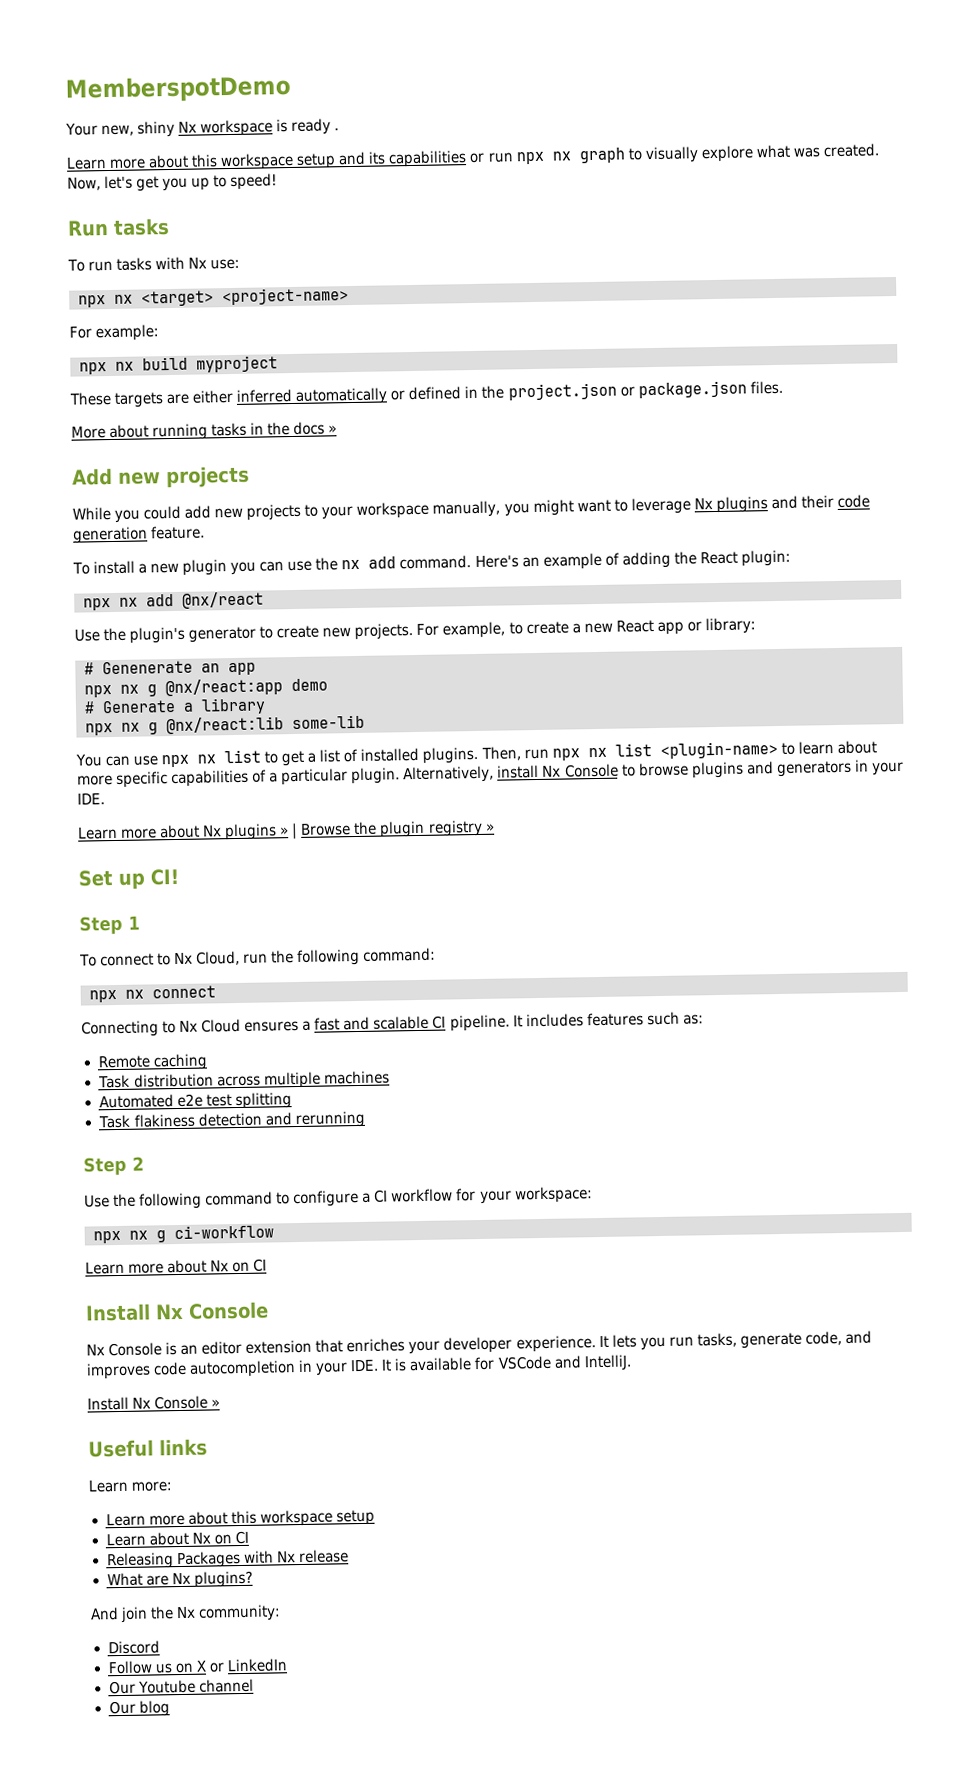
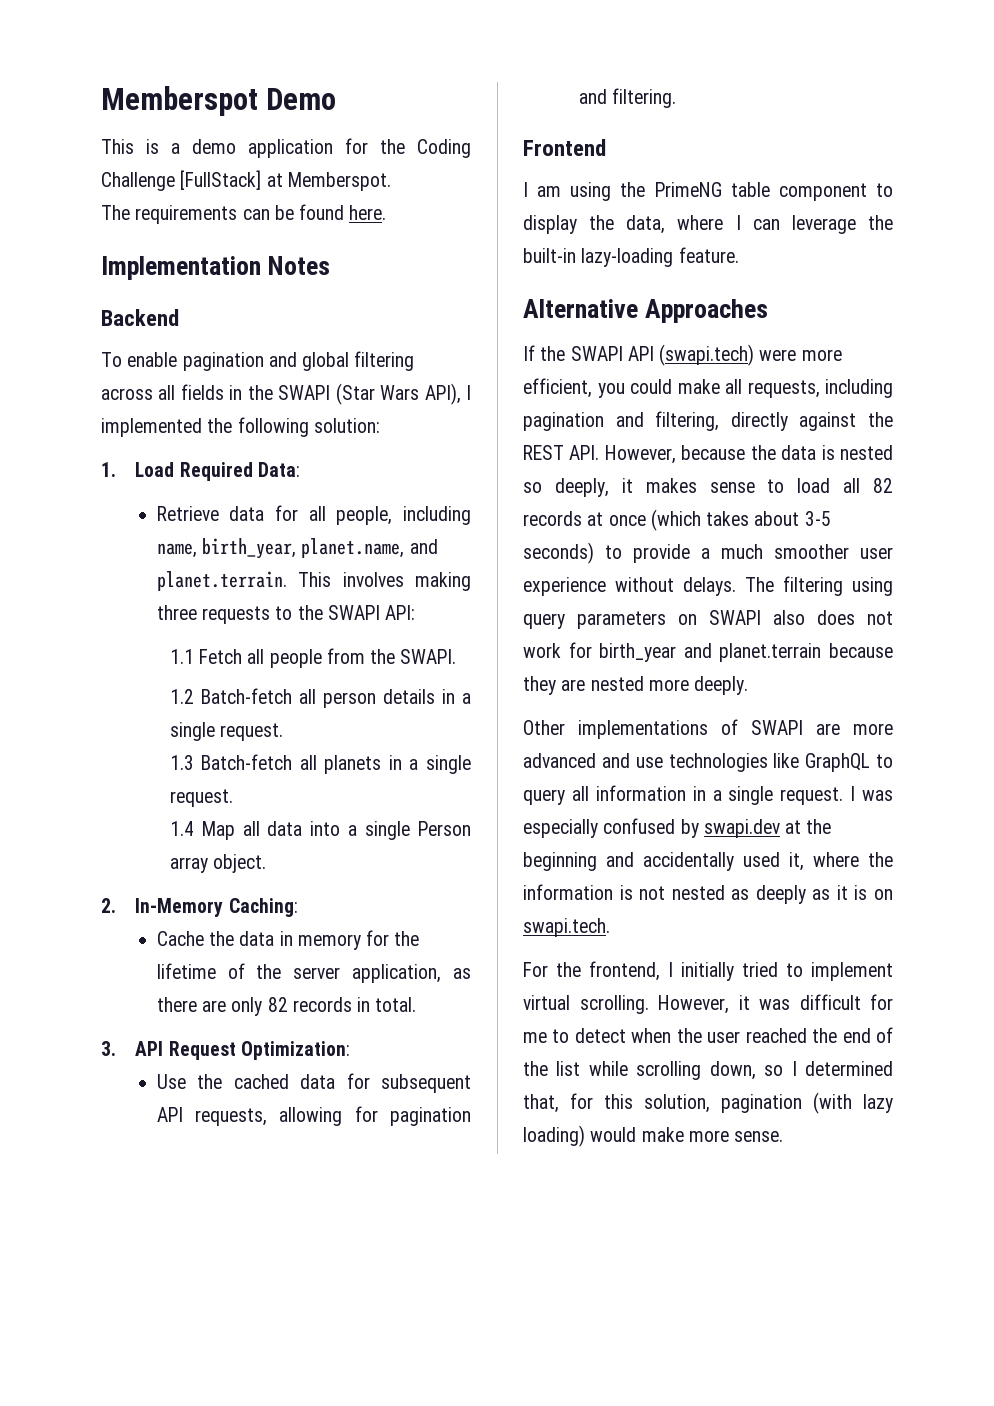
[65,74,291,103] [65,118,340,138] [66,143,879,171] [67,173,278,192] [67,218,170,237] [67,256,241,272] [78,287,349,308] [69,324,160,342] [79,355,278,375] [69,380,783,408] [71,421,338,441] [72,465,250,489] [72,494,870,523] [73,525,206,544] [72,549,791,576] [83,591,264,611] [74,617,756,644] [84,660,256,676] [84,678,328,698] [84,697,266,715] [85,714,365,736] [75,740,877,768] [77,759,904,788] [77,793,105,805] [77,819,495,841] [78,868,179,890] [79,915,140,935] [79,947,437,967] [89,985,216,1003] [81,1011,704,1038] [97,1053,208,1071] [97,1070,390,1089] [98,1092,292,1110] [97,1110,365,1129] [83,1156,144,1176] [84,1186,593,1210] [93,1224,274,1244] [85,1258,268,1275] [85,1301,269,1322] [86,1330,872,1357] [86,1354,632,1380] [87,1395,221,1411] [88,1438,208,1458] [88,1479,173,1493] [105,1509,375,1527] [105,1530,249,1547] [106,1549,349,1570] [106,1570,253,1588] [90,1604,282,1624] [107,1640,160,1655] [107,1658,288,1675] [108,1678,254,1695] [108,1700,170,1717] MemberspotDemo // Your new, shiny Nx workspace is ready . // Learn more about this workspace setup and its capabilities or run npx nx graph to visually explore what was created. Now, let's get you up to speed! // Run tasks // To run tasks with Nx use: // npx nx <target> <project-name> // For example: // npx nx build myproject // These targets are either inferred automatically or defined in the project.json or package.json files. // More about running tasks in the docs » // Add new projects // While you could add new projects to your workspace manually, you might want to leverage Nx plugins and their code generation feature. // To install a new plugin you can use the nx add command. Here's an example of adding the React plugin: // npx nx add @nx/react // Use the plugin's generator to create new projects. For example, to create a new React app or library: // # Genenerate an app // npx nx g @nx/react:app demo // # Generate a library // npx nx g @nx/react:lib some-lib // You can use npx nx list to get a list of installed plugins. Then, run npx nx list <plugin-name> to learn about more specific capabilities of a particular plugin. Alternatively, install Nx Console to browse plugins and generators in your IDE. // Learn more about Nx plugins » | Browse the plugin registry » // Set up CI! // Step 1 // To connect to Nx Cloud, run the following command: // npx nx connect // Connecting to Nx Cloud ensures a fast and scalable CI pipeline. It includes features such as: // Remote caching // Task distribution across multiple machines // Automated e2e test splitting // Task flakiness detection and rerunning // Step 2 // Use the following command to configure a CI workflow for your workspace: // npx nx g ci-workflow // Learn more about Nx on CI // Install Nx Console // Nx Console is an editor extension that enriches your developer experience. It lets you run tasks, generate code, and improves code autocompletion in your IDE. It is available for VSCode and IntelliJ. // Install Nx Console » // Useful links // Learn more: // Learn more about this workspace setup // Learn about Nx on CI // Releasing Packages with Nx release // What are Nx plugins? // And join the Nx community: // Discord // Follow us on X or LinkedIn // Our Youtube channel // Our blog -> [101,86,337,116] [101,138,471,158] [101,170,391,191] [101,204,387,224] [101,256,331,280] [101,309,179,326] [101,351,415,371] [101,383,472,405] [101,417,380,437] [101,462,300,481] [156,505,471,525] [156,538,438,559] [156,571,471,591] [156,605,416,624] [169,648,457,668] [169,688,471,708] [169,722,283,741] [169,754,471,774] [169,789,233,807] [169,821,471,840] [169,854,266,873] [101,898,298,917] [156,930,420,950] [156,963,471,983] [156,997,417,1016] [101,1041,350,1060] [156,1073,472,1093] [156,1106,471,1126] [578,88,677,108] [523,139,606,156] [523,182,893,201] [523,215,893,234] [523,247,739,267] [523,299,769,323] [523,344,842,366] [523,378,893,398] [523,411,893,431] [523,445,893,464] [523,478,893,497] [523,509,831,531] [523,542,893,564] [523,576,893,596] [523,610,893,629] [523,642,893,662] [523,676,749,695] [523,719,893,739] [523,753,893,772] [523,785,893,805] [523,818,832,838] [523,852,893,871] [523,884,893,904] [523,918,610,937] [523,961,893,981] [523,994,893,1014] [523,1027,893,1043] [523,1061,893,1080] [523,1092,893,1114] [523,1125,784,1147] Memberspot Demo // This is a demo application for the Coding Challenge [FullStack] at Memberspot. // The requirements can be found here. // Implementation Notes // Backend // To enable pagination and global filtering across all fields in the SWAPI (Star Wars API), I implemented the following solution: // 1. Load Required Data: // Retrieve data for all people, including name, birth_year, planet.name, and planet.terrain. This involves making three requests to the SWAPI API: // 1.1 Fetch all people from the SWAPI. // 1.2 Batch-fetch all person details in a single request. // 1.3 Batch-fetch all planets in a single request. // 1.4 Map all data into a single Person array object. // 2. In-Memory Caching: // Cache the data in memory for the lifetime of the server application, as there are only 82 records in total. // 3. API Request Optimization: // Use the cached data for subsequent API requests, allowing for pagination and filtering. // Frontend // I am using the PrimeNG table component to display the data, where I can leverage the built-in lazy-loading feature. // Alternative Approaches // If the SWAPI API (swapi.tech) were more efficient, you could make all requests, including pagination and filtering, directly against the REST API. However, because the data is nested so deeply, it makes sense to load all 82 records at once (which takes about 3-5 seconds) to provide a much smoother user experience without delays. The filtering using query parameters on SWAPI also does not work for birth_year and planet.terrain because they are nested more deeply. // Other implementations of SWAPI are more advanced and use technologies like GraphQL to query all information in a single request. I was especially confused by swapi.dev at the beginning and accidentally used it, where the information is not nested as deeply as it is on swapi.tech. // For the frontend, I initially tried to implement virtual scrolling. However, it was difficult for me to detect when the user reached the end of the list while scrolling down, so I determined that, for this solution, pagination (with lazy loading) would make more sense.

